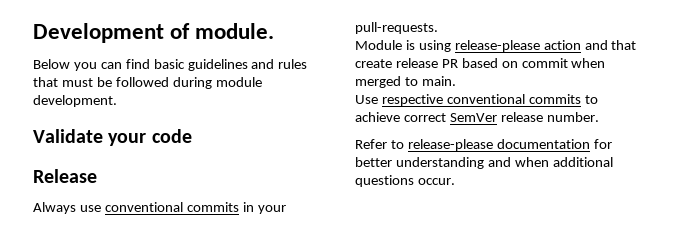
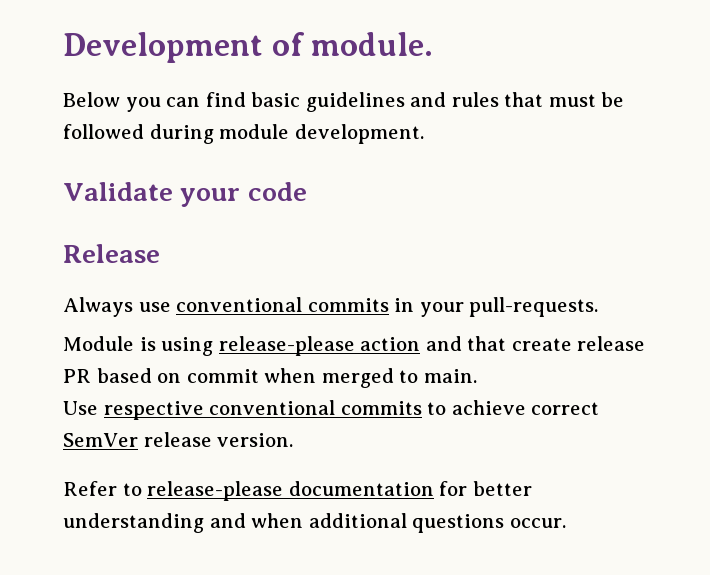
[546,112,599,122] number. -> [217,433,294,447] version.

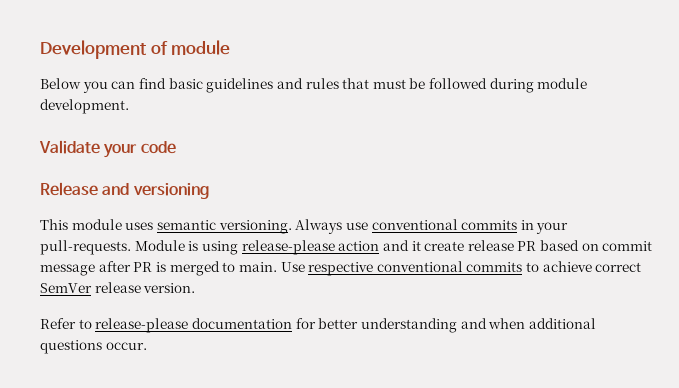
[311,32,434,56] module. -> [171,40,231,55] module
(160, 253) // -> [102,183,209,199] [40,219,292,234] and versioning // This module uses semantic versioning.
(599, 307) // -> (131, 247) none
[467,336,507,351] that -> [411,241,421,251] it
[264,368,317,383] when -> [40,261,166,276] message after PR is
(477, 376) // -> (277, 267) none

